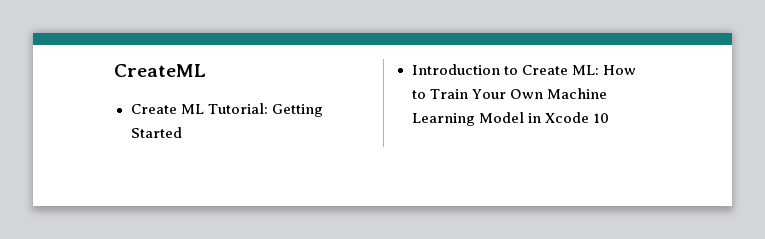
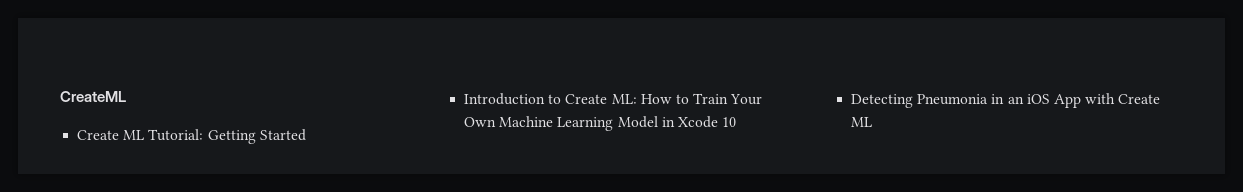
(609, 118) none -> [851,93,1161,108] [851,117,873,127] // Detecting Pneumonia in an iOS App with Create ML

